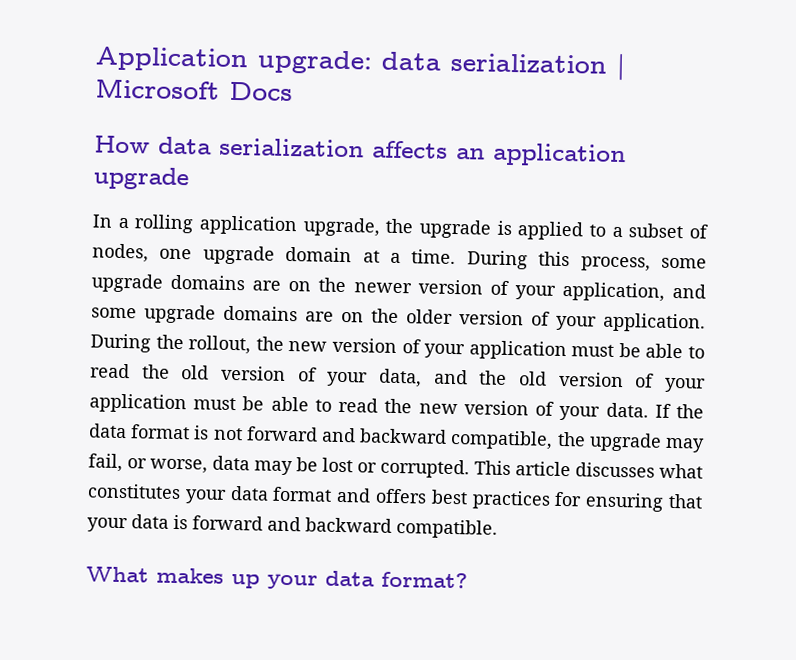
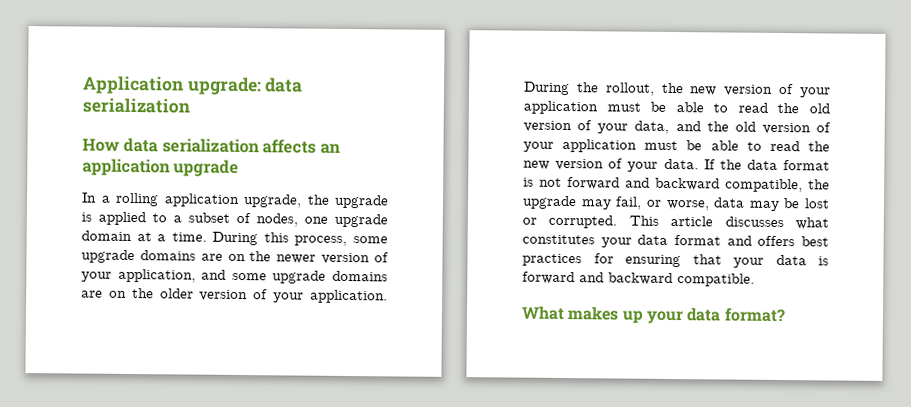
[616,53,626,81] [95,78,293,102] | Microsoft Docs -> (190, 105) none

